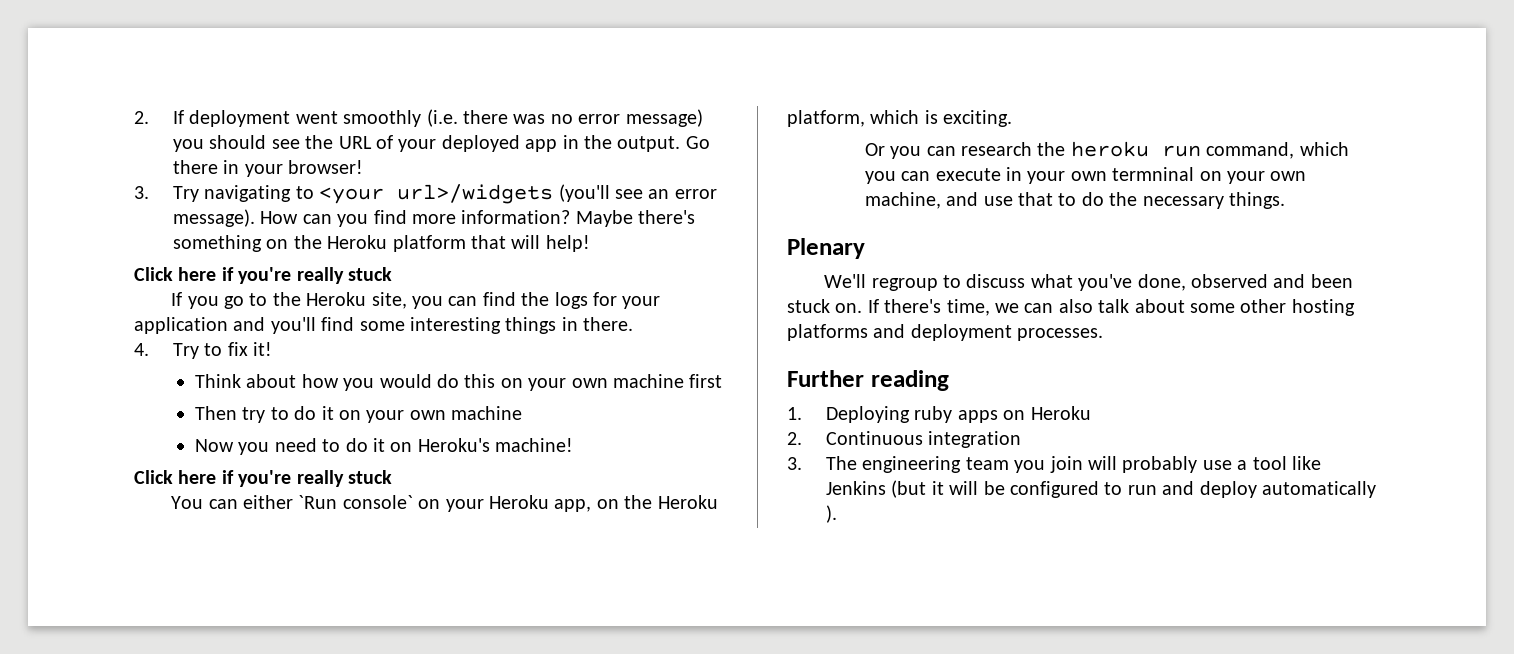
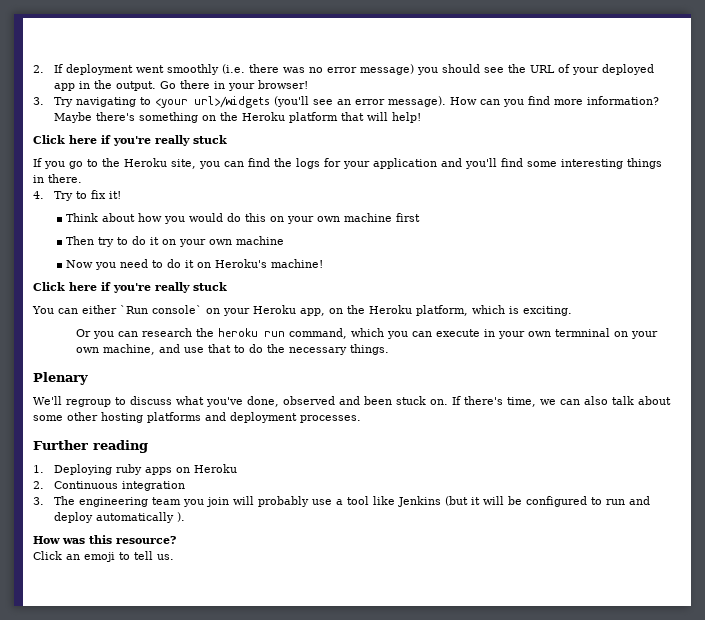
(837, 514) none -> [33,535,176,544] [33,551,174,562] // How was this resource? // Click an emoji to tell us.

